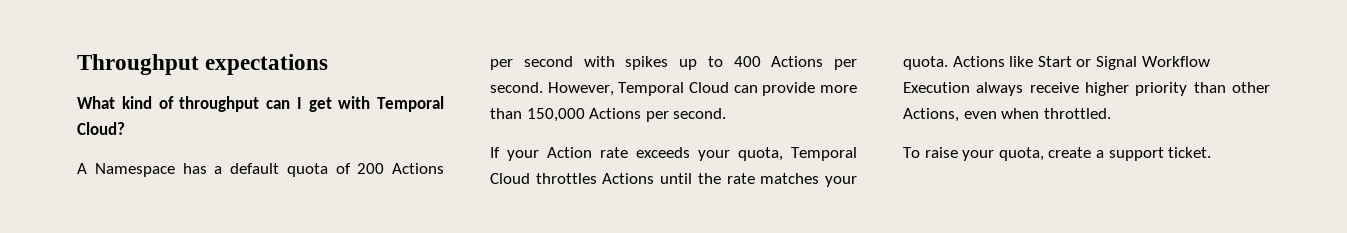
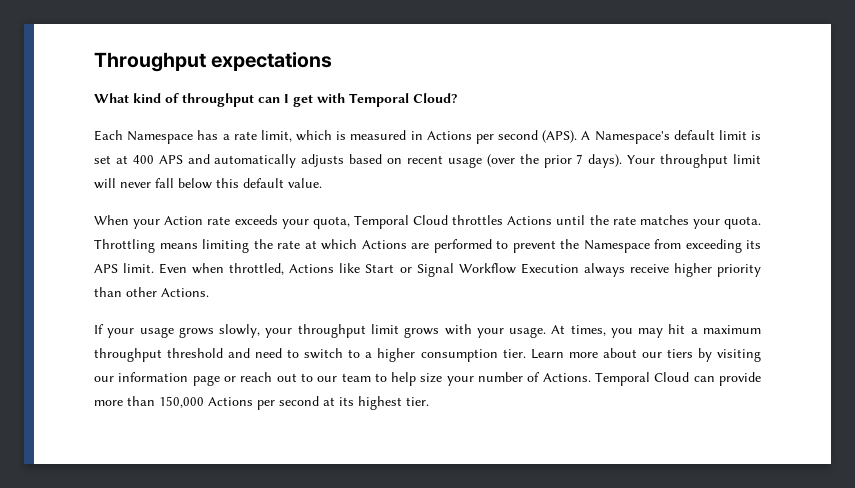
[77,163,87,174] A -> [94,130,123,141] Each
[230,163,444,177] [490,56,857,70] [490,82,857,96] [490,108,727,122] [490,147,500,158] default quota of 200 Actions per second with spikes up to 400 Actions per second. However, Temporal Cloud can provide more than 150,000 Actions per second. // If -> [233,130,761,144] [94,154,762,168] [94,178,322,189] [94,215,129,225] rate limit, which is measured in Actions per second (APS). A Namespace's default limit is set at 400 APS and automatically adjusts based on recent usage (over the prior 7 days). Your throughput limit will never fall below this default value. // When
(948, 63) none -> [94,239,761,253] [94,263,285,275] Throttling means limiting the rate at which Actions are performed to prevent the Namespace from exceeding its APS limit. Even when throttled,
[903,108,1111,122] [903,147,1212,161] Actions, even when throttled. // To raise your quota, create a support ticket. -> [161,288,209,297] [94,324,762,338] [94,348,761,362] [94,372,761,386] [94,396,429,410] Actions. // If your usage grows slowly, your throughput limit grows with your usage. At times, you may hit a maximum throughput threshold and need to switch to a higher consumption tier. Learn more about our tiers by visiting our information page or reach out to our team to help size your number of Actions. Temporal Cloud can provide more than 150,000 Actions per second at its highest tier.

